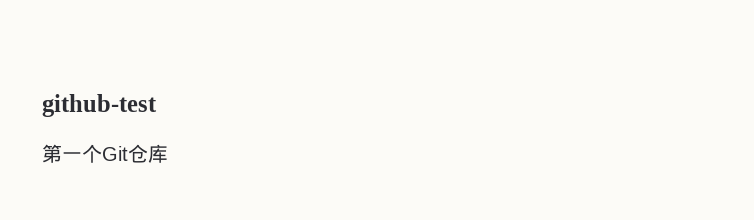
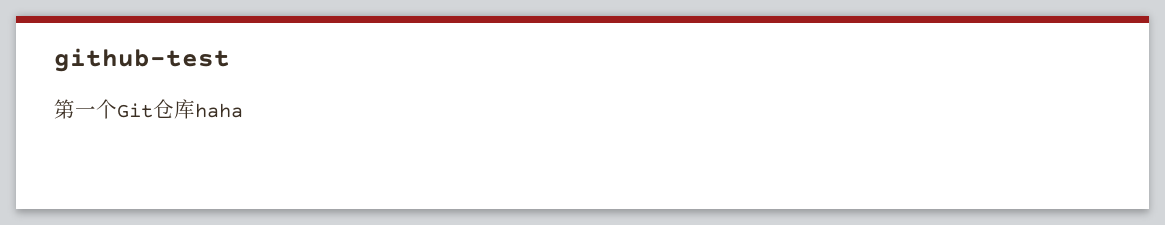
(168, 153) none -> [195,103,243,118] haha

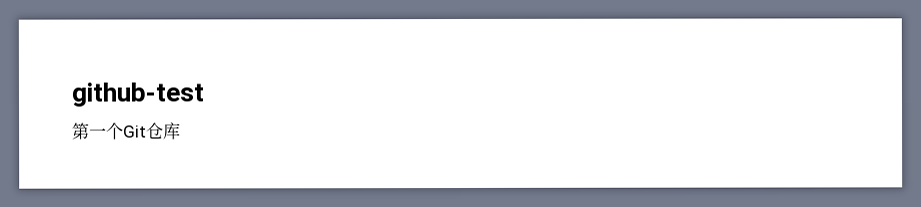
[195,103,243,118] haha -> (181, 131) none

